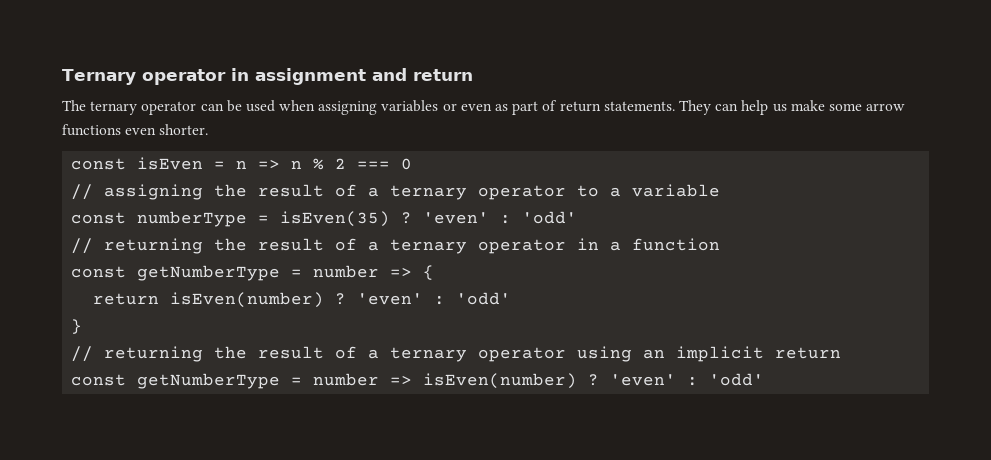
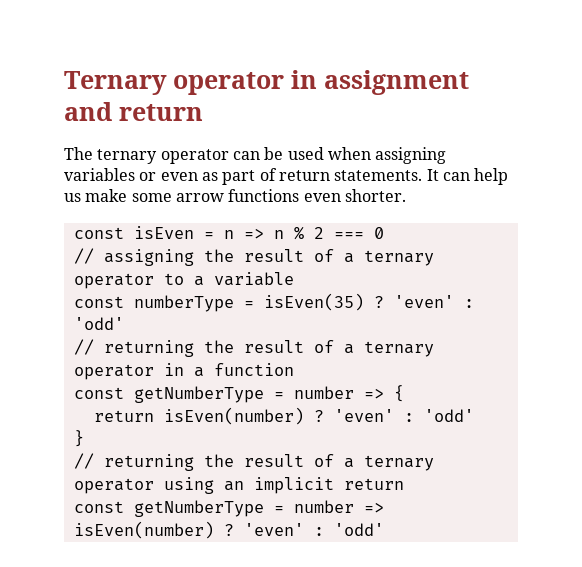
[678,100,711,115] They -> [426,169,439,181] It

